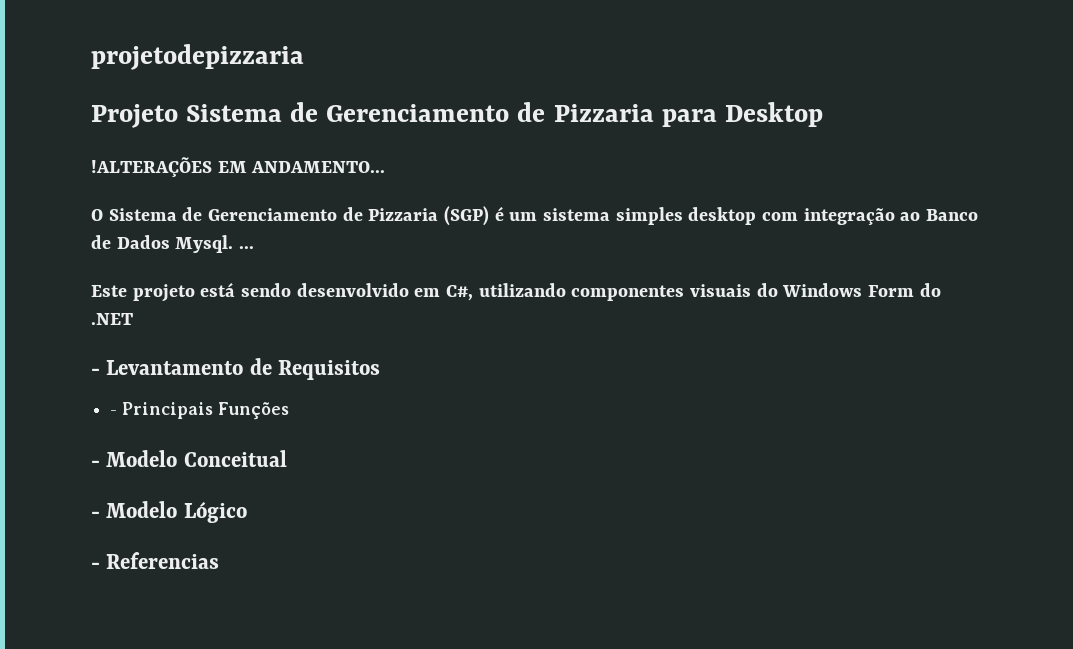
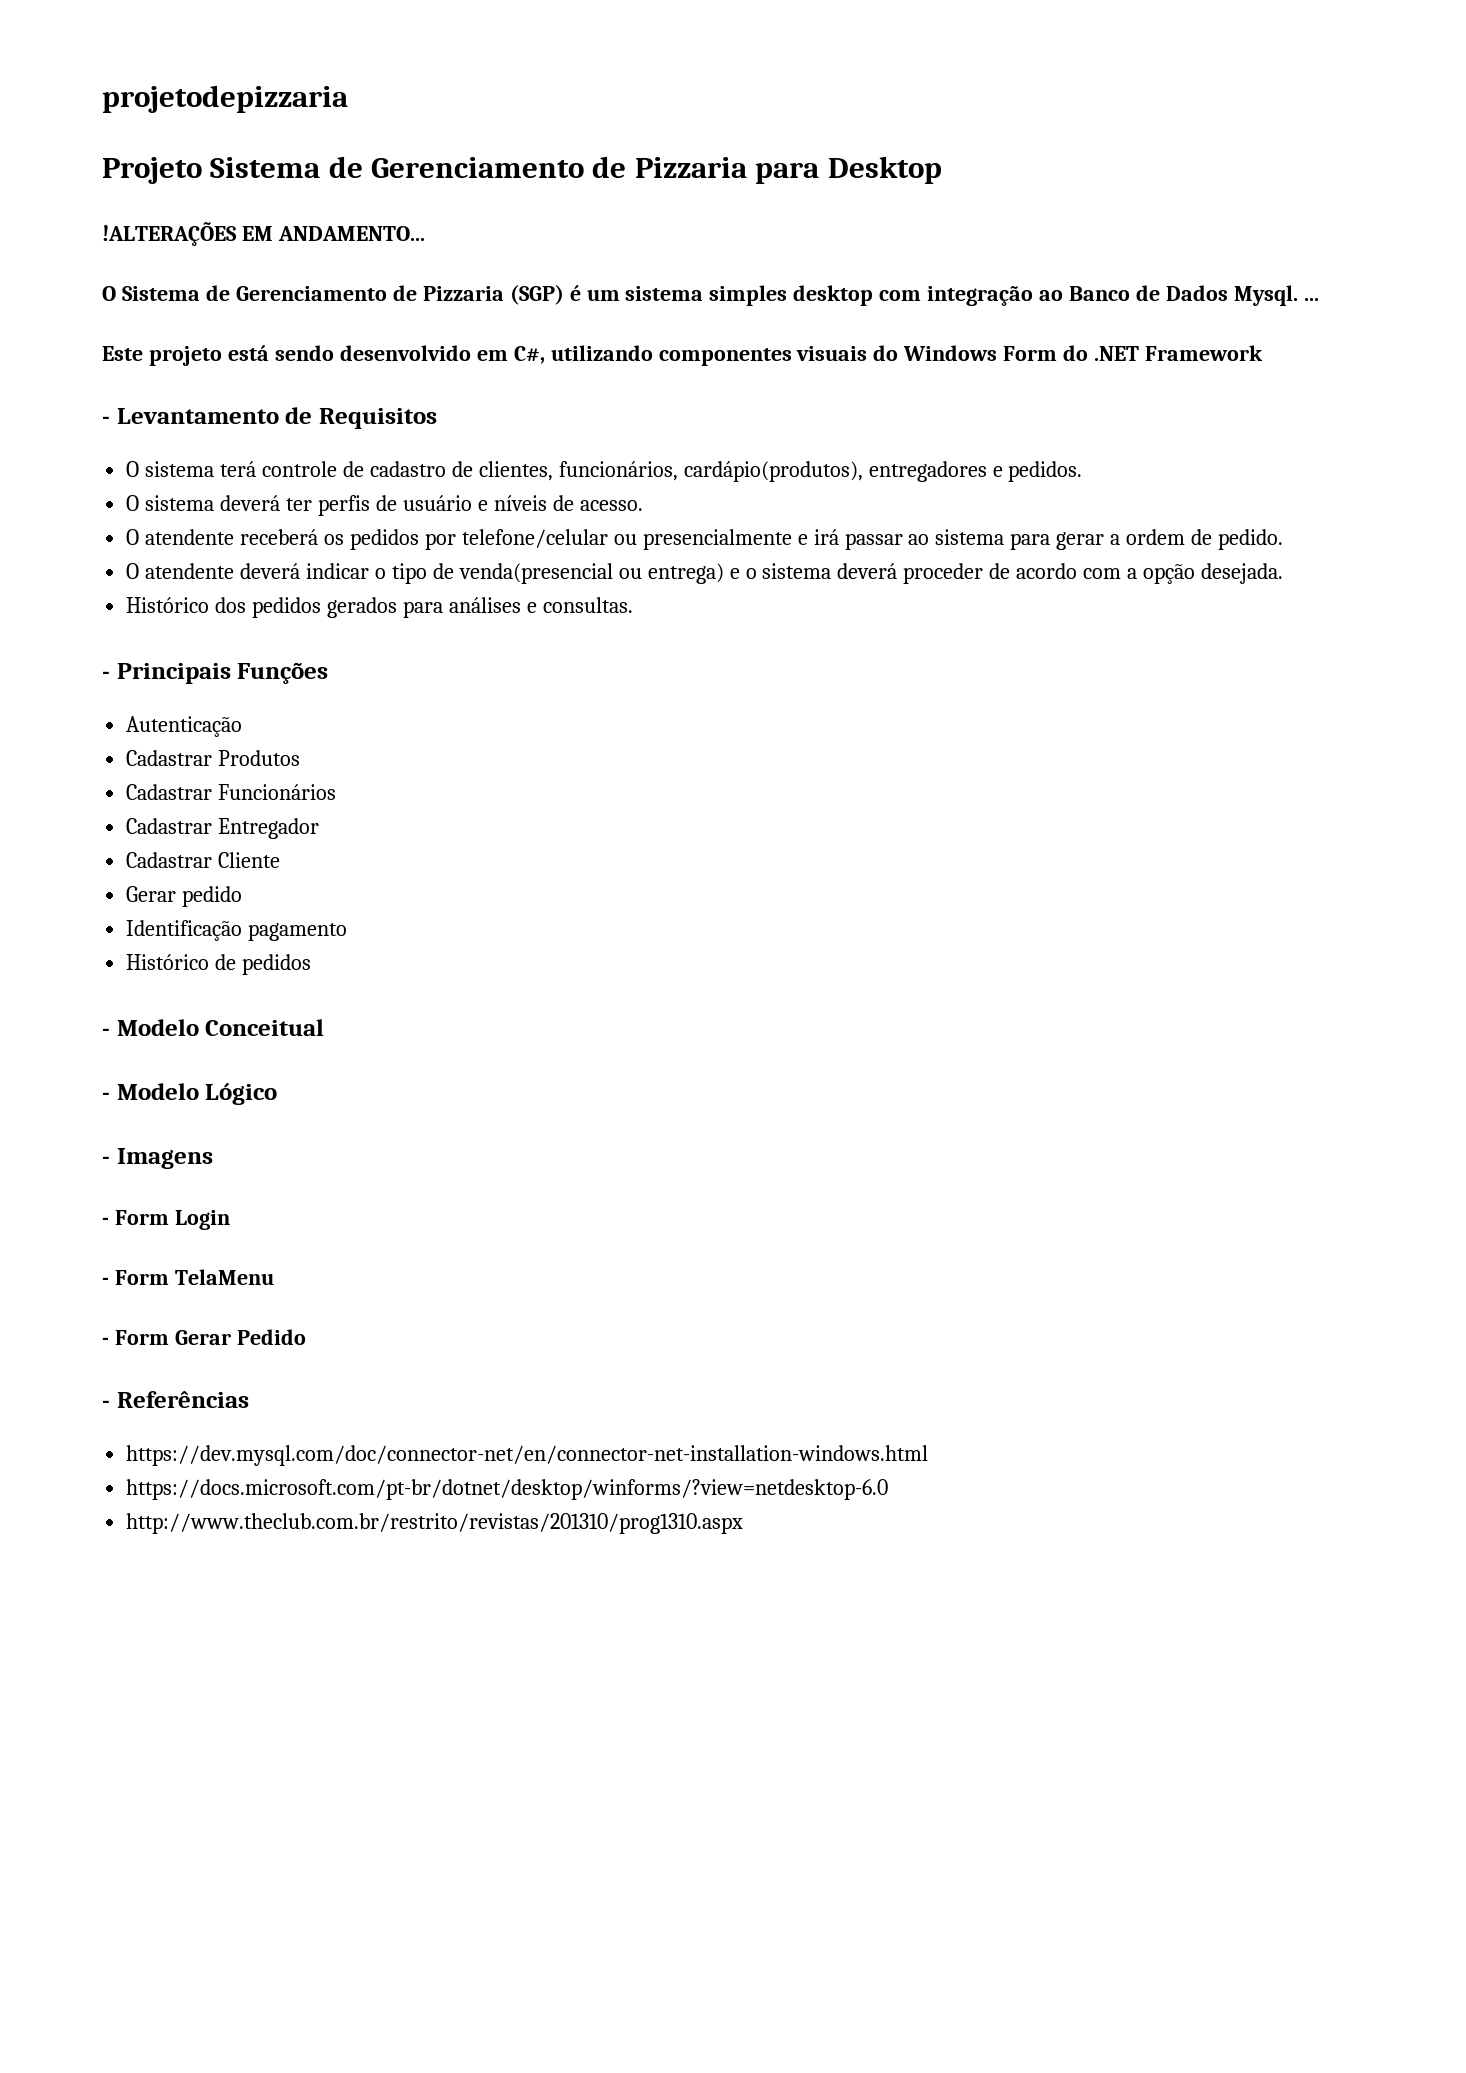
(133, 319) none -> [1145,345,1264,361] Framework
[110,402,289,420] - Principais Funções -> [126,461,1083,482] [126,495,643,516] [126,529,1284,550] [126,563,1284,584] [126,597,633,618] [102,662,329,684] [126,716,243,737] [126,750,301,766] [126,784,337,800] [126,818,320,839] [126,852,281,868] [126,886,243,907] [126,920,348,941] [126,954,312,975] O sistema terá controle de cadastro de clientes, funcionários, cardápio(produtos), entregadores e pedidos. // O sistema deverá ter perfis de usuário e níveis de acesso. // O atendente receberá os pedidos por telefone/celular ou presencialmente e irá passar ao sistema para gerar a ordem de pedido. // O atendente deverá indicar o tipo de venda(presencial ou entrega) e o sistema deverá proceder de acordo com a opção desejada. // Histórico dos pedidos gerados para análises e consultas. // - Principais Funções // Autenticação // Cadastrar Produtos // Cadastrar Funcionários // Cadastrar Entregador // Cadastrar Cliente // Gerar pedido // Identificação pagamento // Histórico de pedidos
[106,552,220,569] Referencias -> [116,1148,213,1169] [102,1210,230,1230] [102,1269,274,1285] [102,1329,306,1345] [102,1391,249,1408] [126,1445,929,1466] [126,1479,889,1500] [126,1513,744,1534] Imagens // - Form Login // - Form TelaMenu // - Form Gerar Pedido // - Referências // https://dev.mysql.com/doc/connector-net/en/connector-net-installation-windows.html // https://docs.microsoft.com/pt-br/dotnet/desktop/winforms/?view=netdesktop-6.0 // http://www.theclub.com.br/restrito/revistas/201310/prog1310.aspx

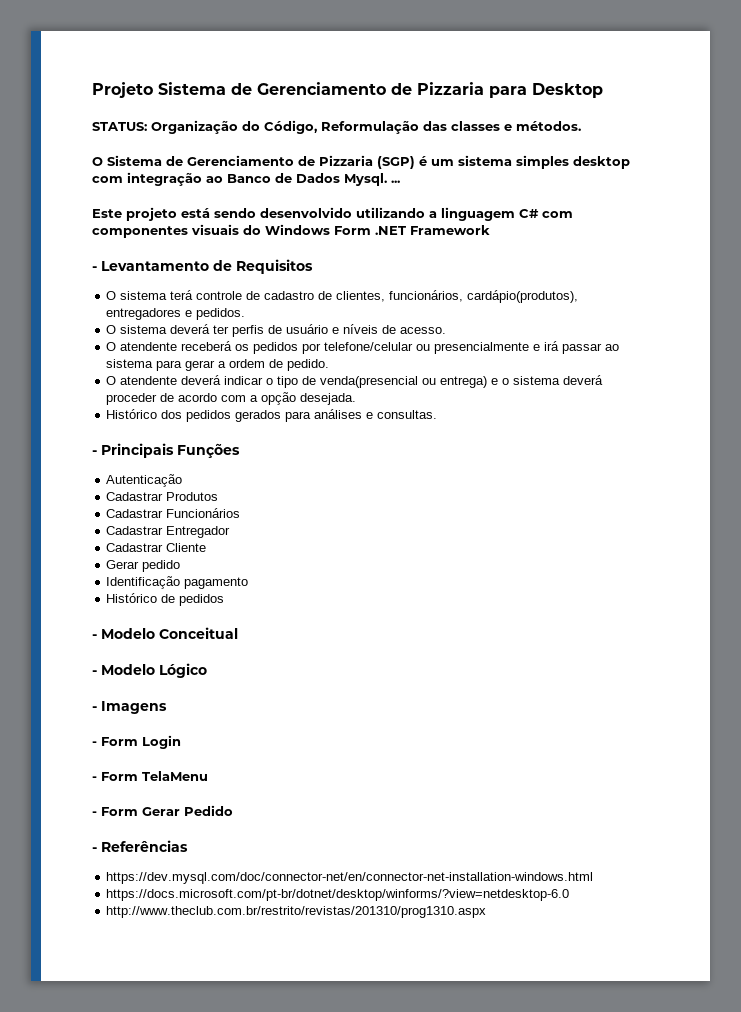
[102,85,348,113] projetodepizzaria // -> (92, 90) none
[102,222,425,246] !ALTERAÇÕES EM ANDAMENTO... -> [92,120,581,134] STATUS: Organização do Código, Reformulação das classes e métodos.
[476,345,653,364] em C#, utilizando -> [356,207,573,221] utilizando a linguagem C# com
[1063,345,1089,361] do -> (371, 230) none

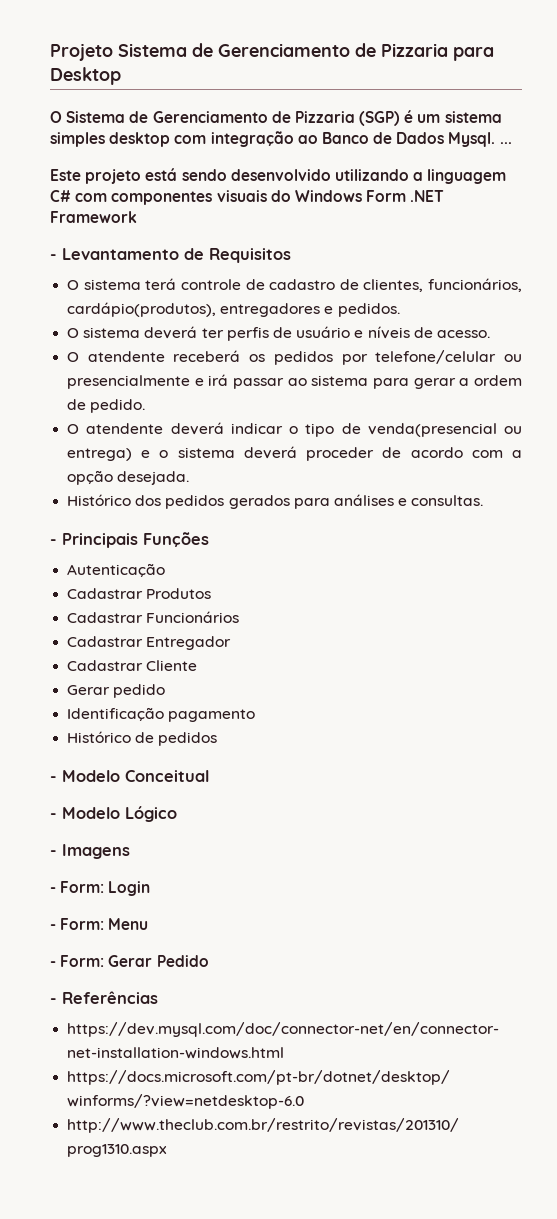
[92,120,581,134] // STATUS: Organização do Código, Reformulação das classes e métodos. -> (121, 76) none
[101,737,138,746] Form -> [60,881,105,893] Form:
[101,771,208,781] [92,807,138,816] Form TelaMenu // - Form -> [60,918,149,930] [50,955,105,967] Form: Menu // - Form:

